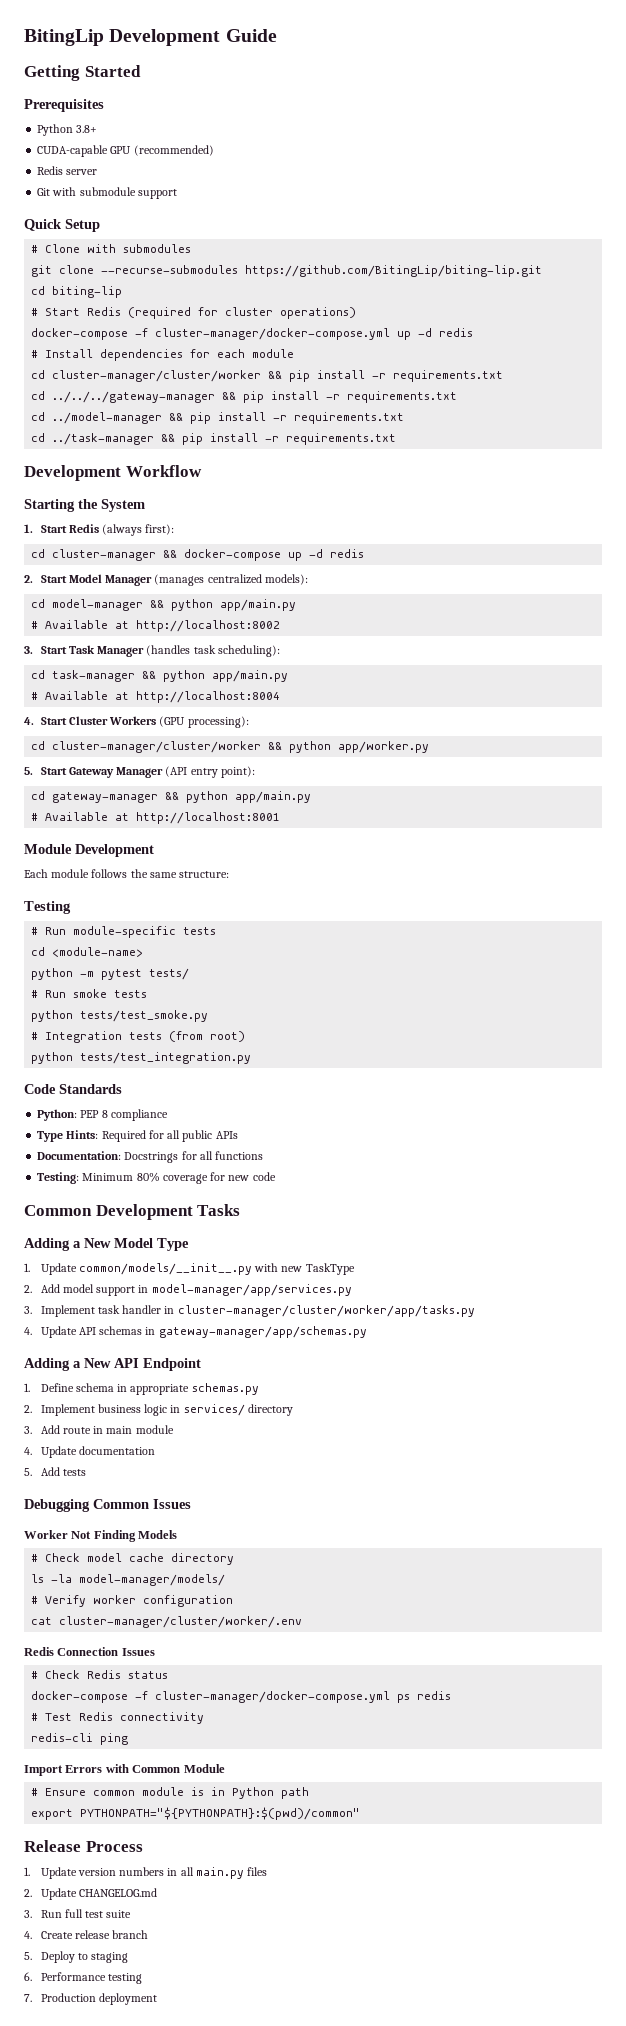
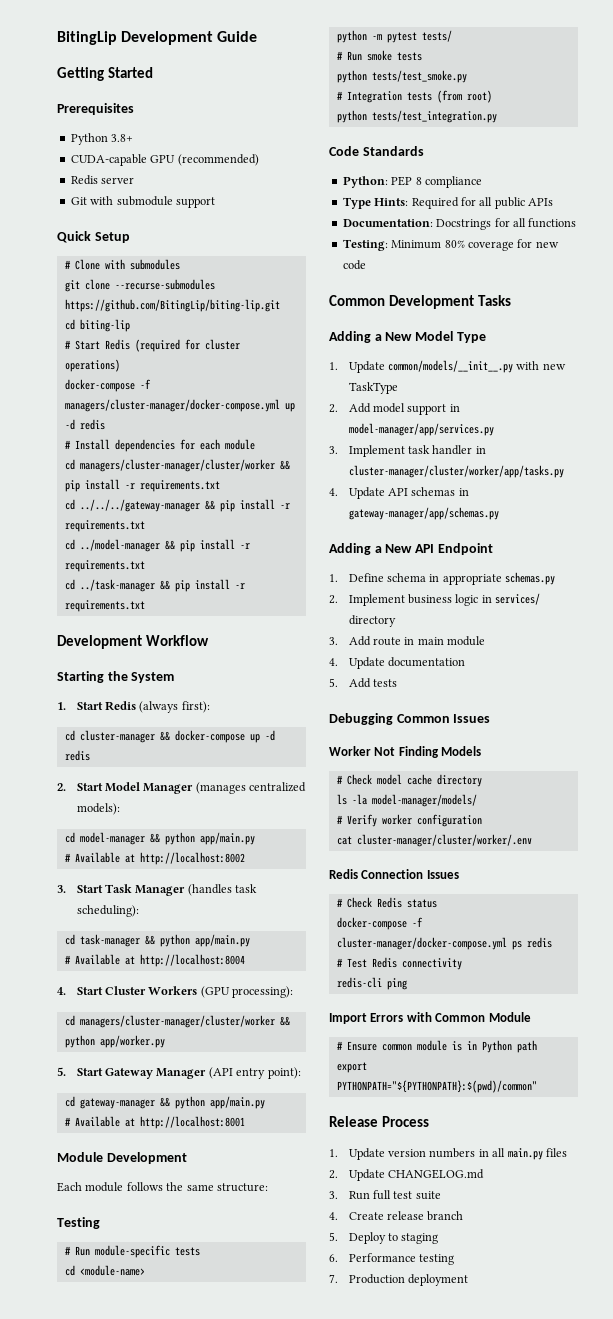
[155,328,391,340] cluster-manager/docker-compose.yml -> [64,399,280,412] managers/cluster-manager/docker-compose.yml
[52,370,262,382] cluster-manager/cluster/worker -> [79,459,275,472] managers/cluster-manager/cluster/worker
[52,741,262,753] cluster-manager/cluster/worker -> [79,1015,275,1028] managers/cluster-manager/cluster/worker

